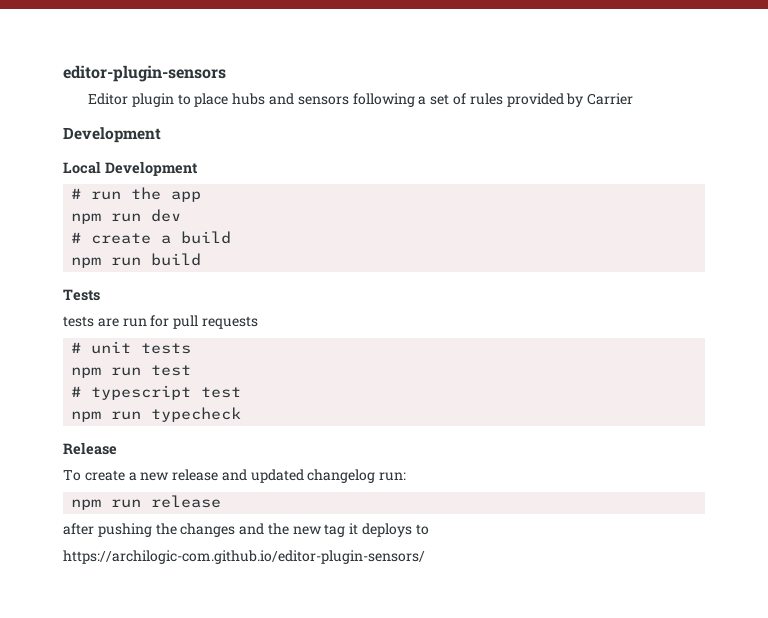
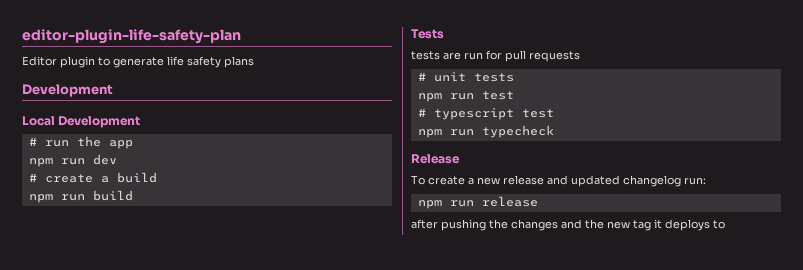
[63,65,226,82] editor-plugin-sensors -> [22,29,241,44] editor-plugin-life-safety-plan
[194,93,634,107] place hubs and sensors following a set of rules provided by Carrier -> [113,56,254,68] generate life safety plans
[63,550,425,564] // https://archilogic-com.github.io/editor-plugin-sensors/ -> (725, 224) none

